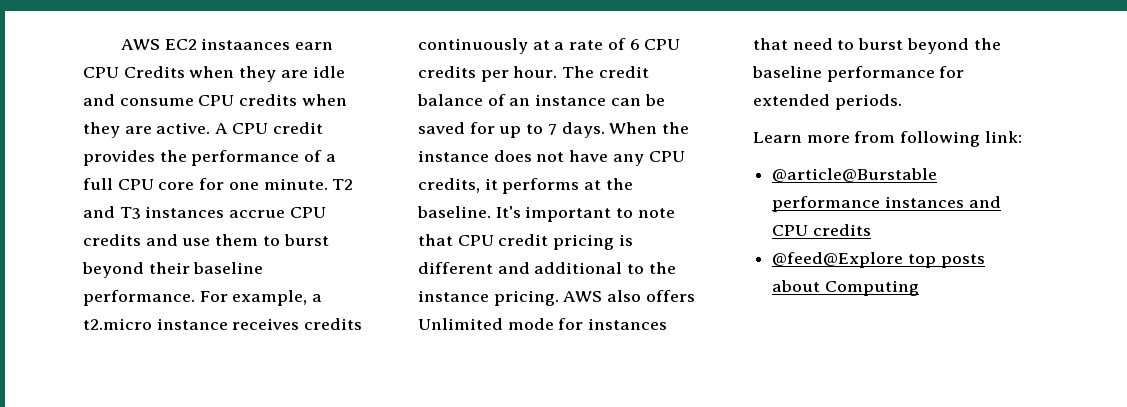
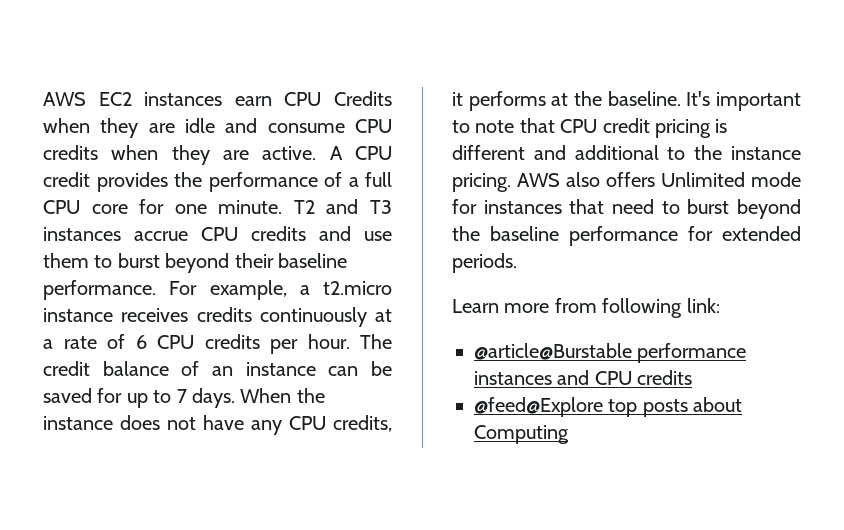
[201,38,291,50] instaances -> [144,92,223,106] instances

